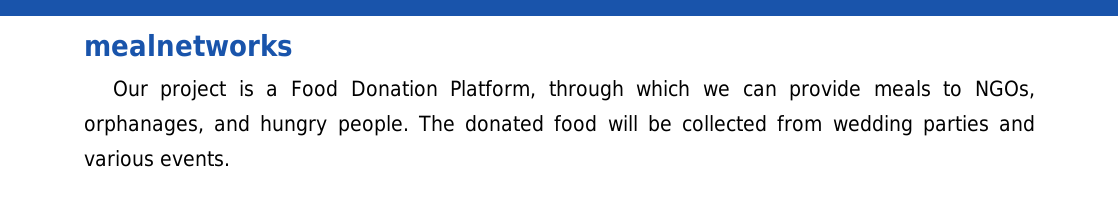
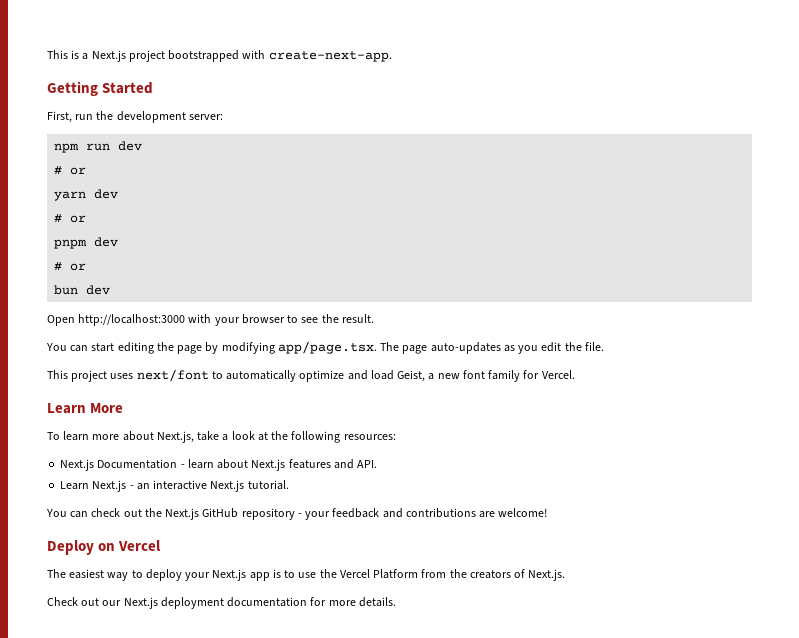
[84,33,293,57] [112,80,1035,101] [84,115,1036,136] [84,150,230,167] mealnetworks // Our project is a Food Donation Platform, through which we can provide meals to NGOs, orphanages, and hungry people. The donated food will be collected from wedding parties and various events. -> [47,50,392,62] [47,81,154,96] [47,111,223,123] [54,141,143,153] [54,166,87,175] [54,189,119,201] [54,214,87,223] [54,237,119,249] [54,262,87,271] [54,285,111,295] [47,314,374,326] [46,341,604,354] [47,369,575,382] [47,403,124,414] [47,431,396,443] [60,459,378,471] [60,480,289,492] [46,508,548,520] [47,540,162,555] [47,569,566,581] [47,597,396,609] This is a Next.js project bootstrapped with create-next-app. // Getting Started // First, run the development server: // npm run dev // # or // yarn dev // # or // pnpm dev // # or // bun dev // Open http://localhost:3000 with your browser to see the result. // You can start editing the page by modifying app/page.tsx. The page auto-updates as you edit the file. // This project uses next/font to automatically optimize and load Geist, a new font family for Vercel. // Learn More // To learn more about Next.js, take a look at the following resources: // Next.js Documentation - learn about Next.js features and API. // Learn Next.js - an interactive Next.js tutorial. // You can check out the Next.js GitHub repository - your feedback and contributions are welcome! // Deploy on Vercel // The easiest way to deploy your Next.js app is to use the Vercel Platform from the creators of Next.js. // Check out our Next.js deployment documentation for more details.

